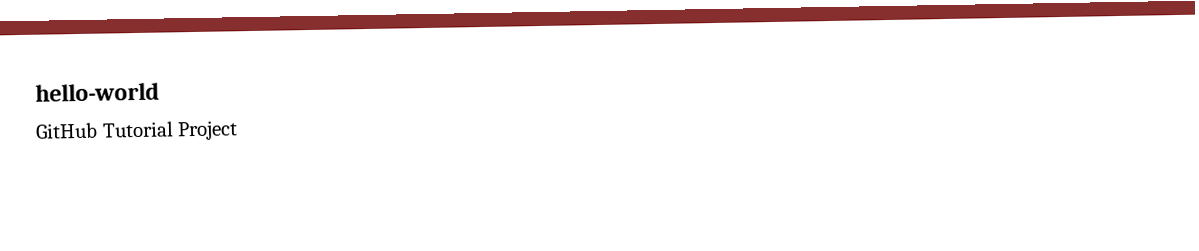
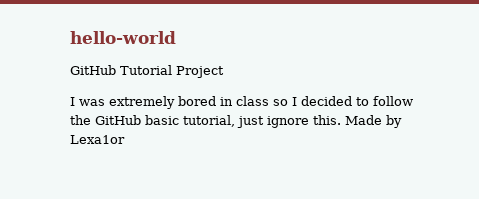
(239, 130) none -> [70,96,413,109] [70,115,402,128] [70,135,125,144] // I was extremely bored in class so I decided to follow the GitHub basic tutorial, just ignore this. Made by Lexa1or

